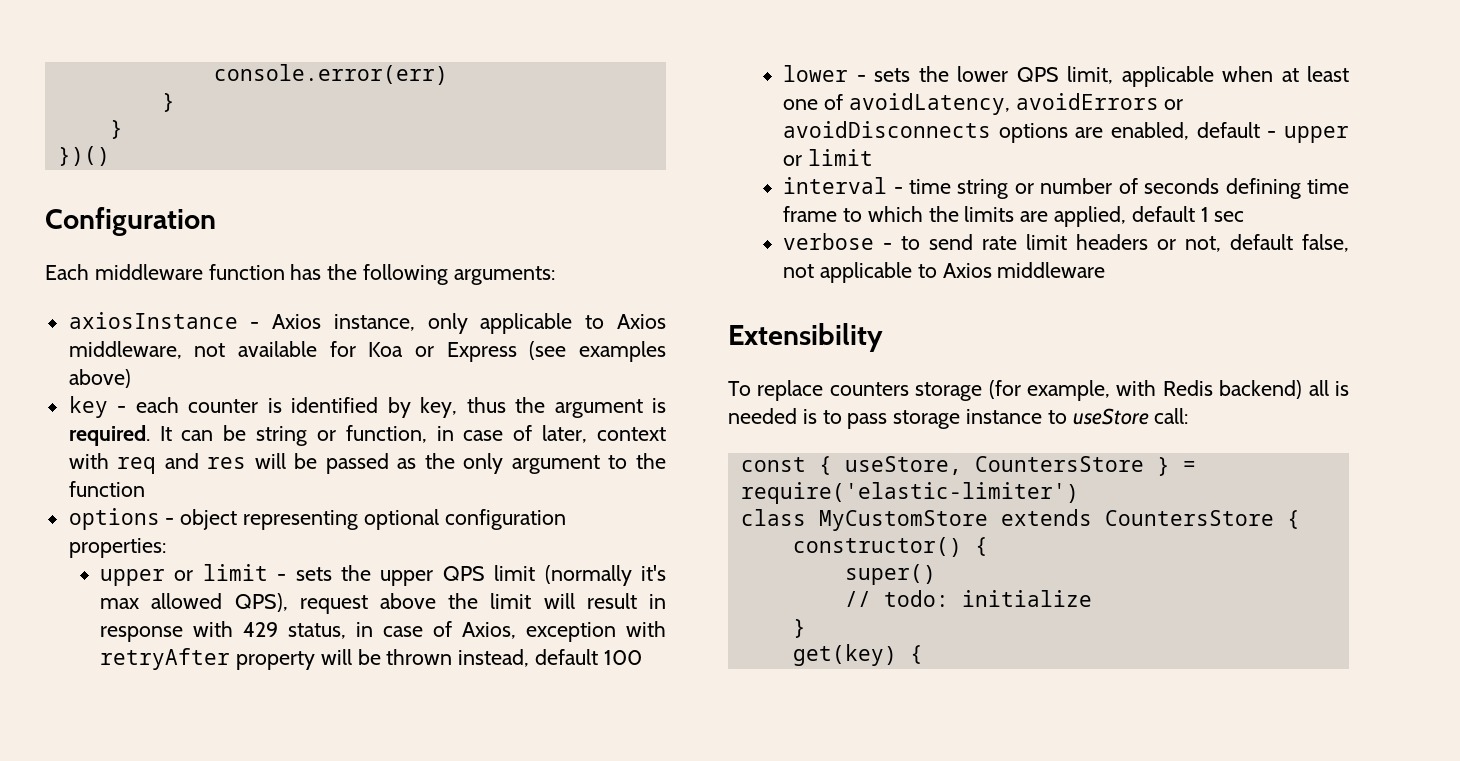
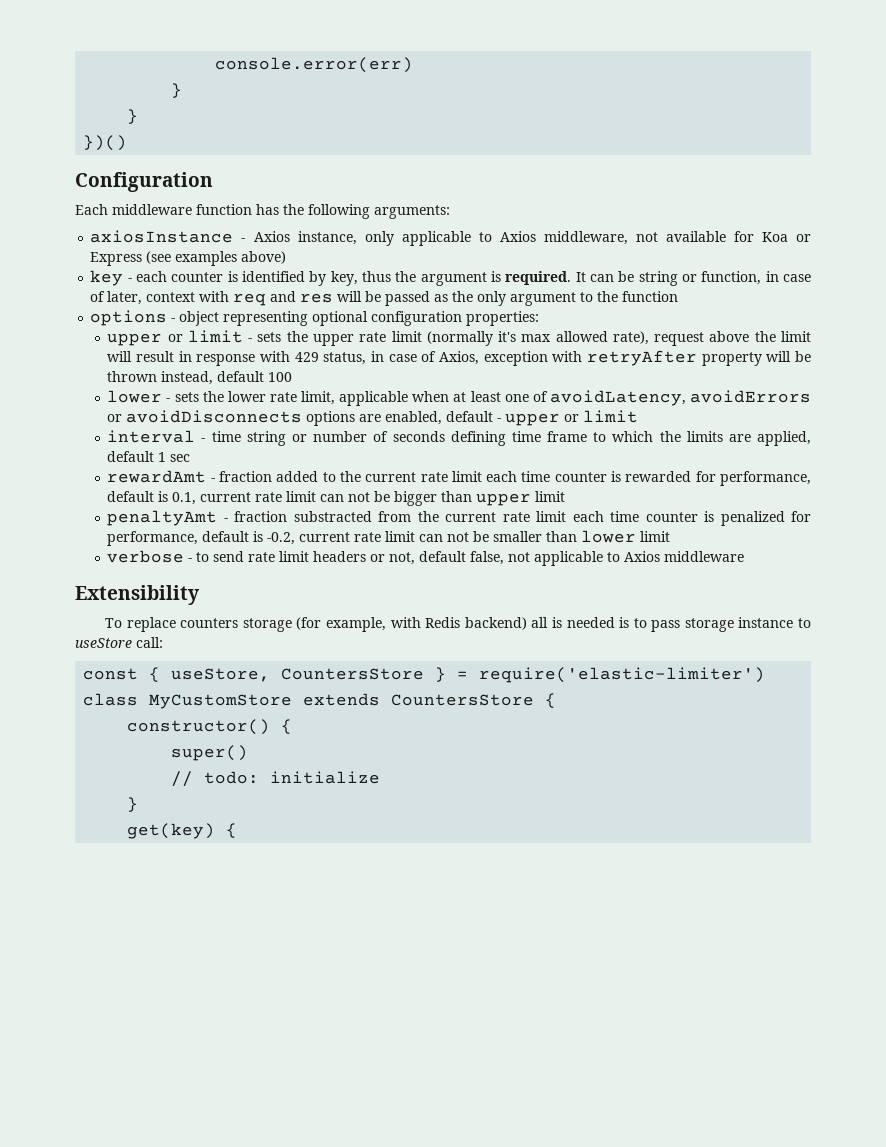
[442,566,485,581] QPS -> [359,332,387,342] rate
[234,593,288,612] QPS), -> [612,331,649,345] rate),
[1016,67,1059,82] QPS -> [269,392,297,402] rate
(1245, 216) none -> [107,470,811,486] [107,491,566,506] [107,510,811,526] [107,530,671,546] // rewardAmt - fraction added to the current rate limit each time counter is rewarded for performance, default is 0.1, current rate limit can not be bigger than upper limit // penaltyAmt - fraction substracted from the current rate limit each time counter is penalized for performance, default is -0.2, current rate limit can not be smaller than lower limit

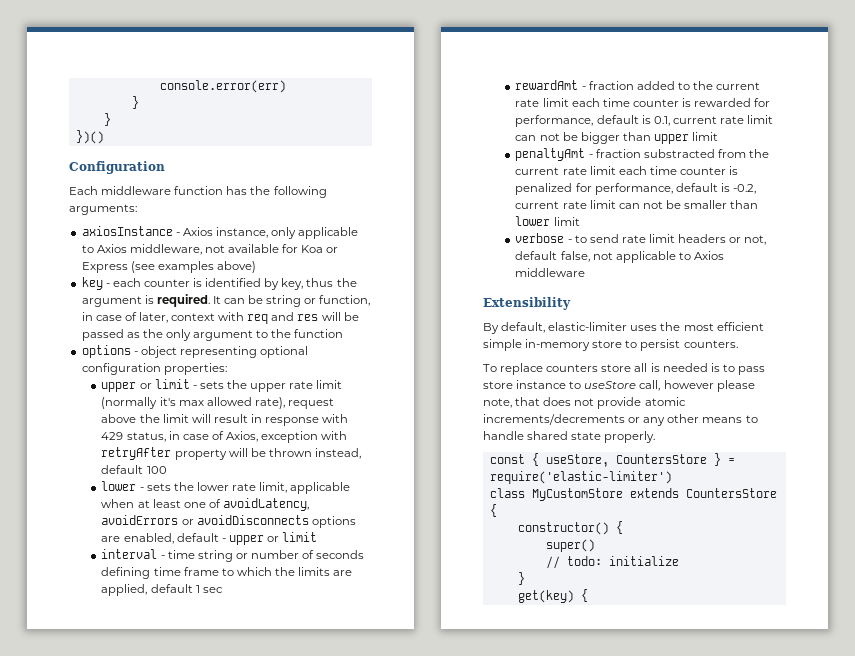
[105,617,527,632] To replace counters storage (for example, with Redis backend) -> [483,322,764,334] [483,339,738,351] [483,363,632,375] By default, elastic-limiter uses the most efficient simple in-memory store to persist counters. // To replace counters store
[684,618,734,632] storage -> [483,381,513,389] store
[136,637,163,648] call: -> [639,380,755,392] [483,397,686,409] [483,414,758,426] [483,431,656,443] call, however please note, that does not provide atomic increments/decrements or any other means to handle shared state properly.

